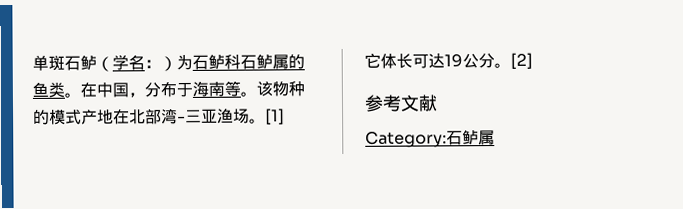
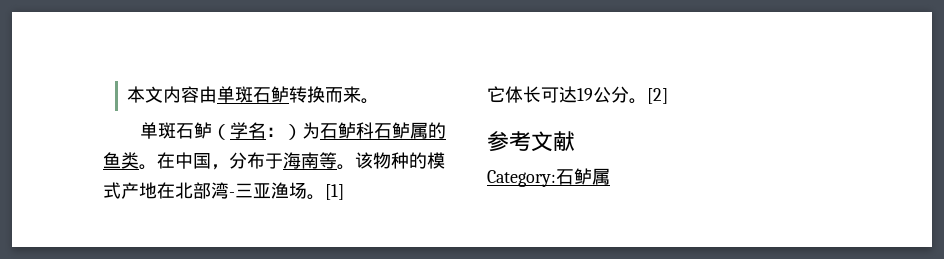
(32, 62) none -> [127,86,380,104] 本文内容由单斑石鲈转换而来。 //

